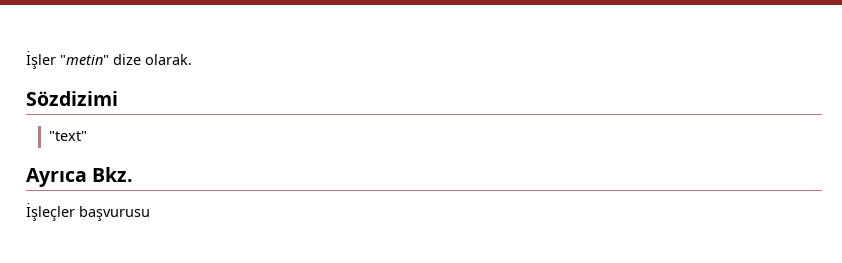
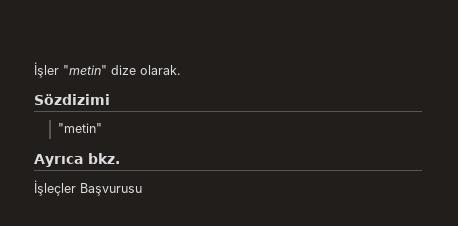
[48,131,87,141] "text" -> [57,123,102,133] "metin"
[92,167,134,182] Bkz. -> [88,153,120,164] bkz.
[79,206,150,221] başvurusu -> [80,183,142,196] Başvurusu

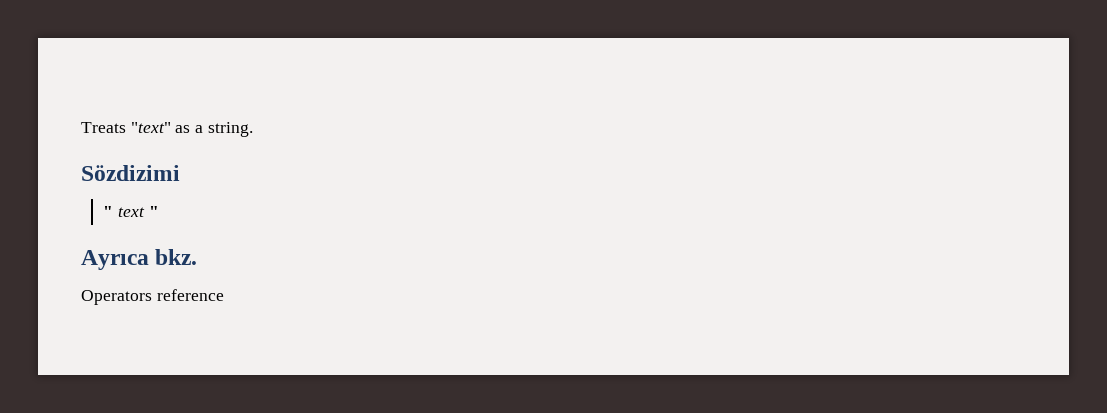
[34,62,181,78] [34,94,110,105] [57,123,102,133] İşler "metin" dize olarak. // Sözdizimi // "metin" -> [81,122,253,137] [81,165,180,181] [103,206,159,217] Treats "text" as a string. // Sözdizimi // " text "
[34,180,142,196] İşleçler Başvurusu -> [81,289,224,305] Operators reference

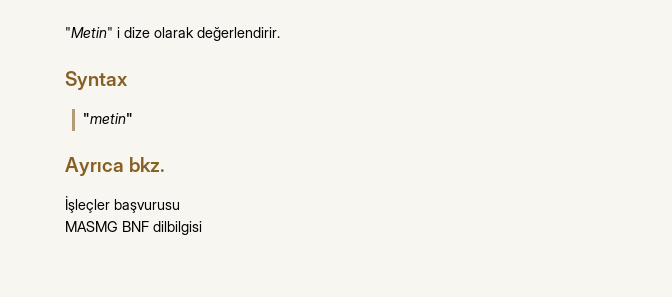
[81,122,253,137] [81,165,180,181] [103,206,159,217] [81,249,198,270] [81,289,224,305] Treats "text" as a string. // Sözdizimi // " text " // Ayrıca bkz. // Operators reference -> [65,27,280,41] [65,71,128,90] [82,113,133,124] [65,157,166,176] [65,196,180,213] [65,221,202,235] "Metin" i dize olarak değerlendirir. // Syntax // "metin" // Ayrıca bkz. // İşleçler başvurusu // MASMG BNF dilbilgisi

